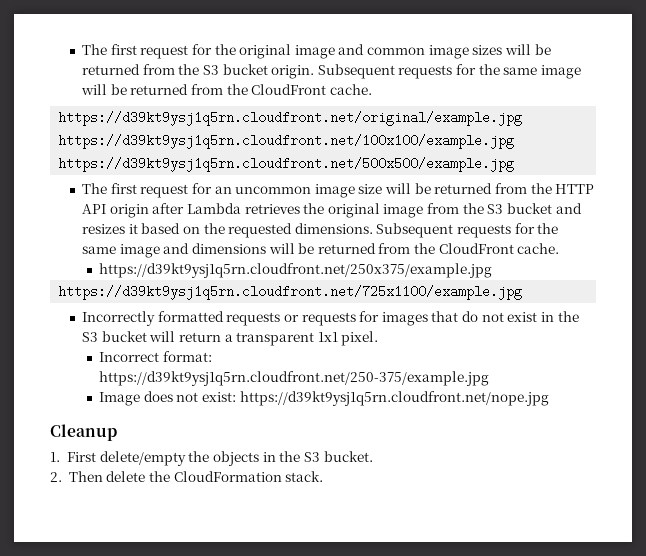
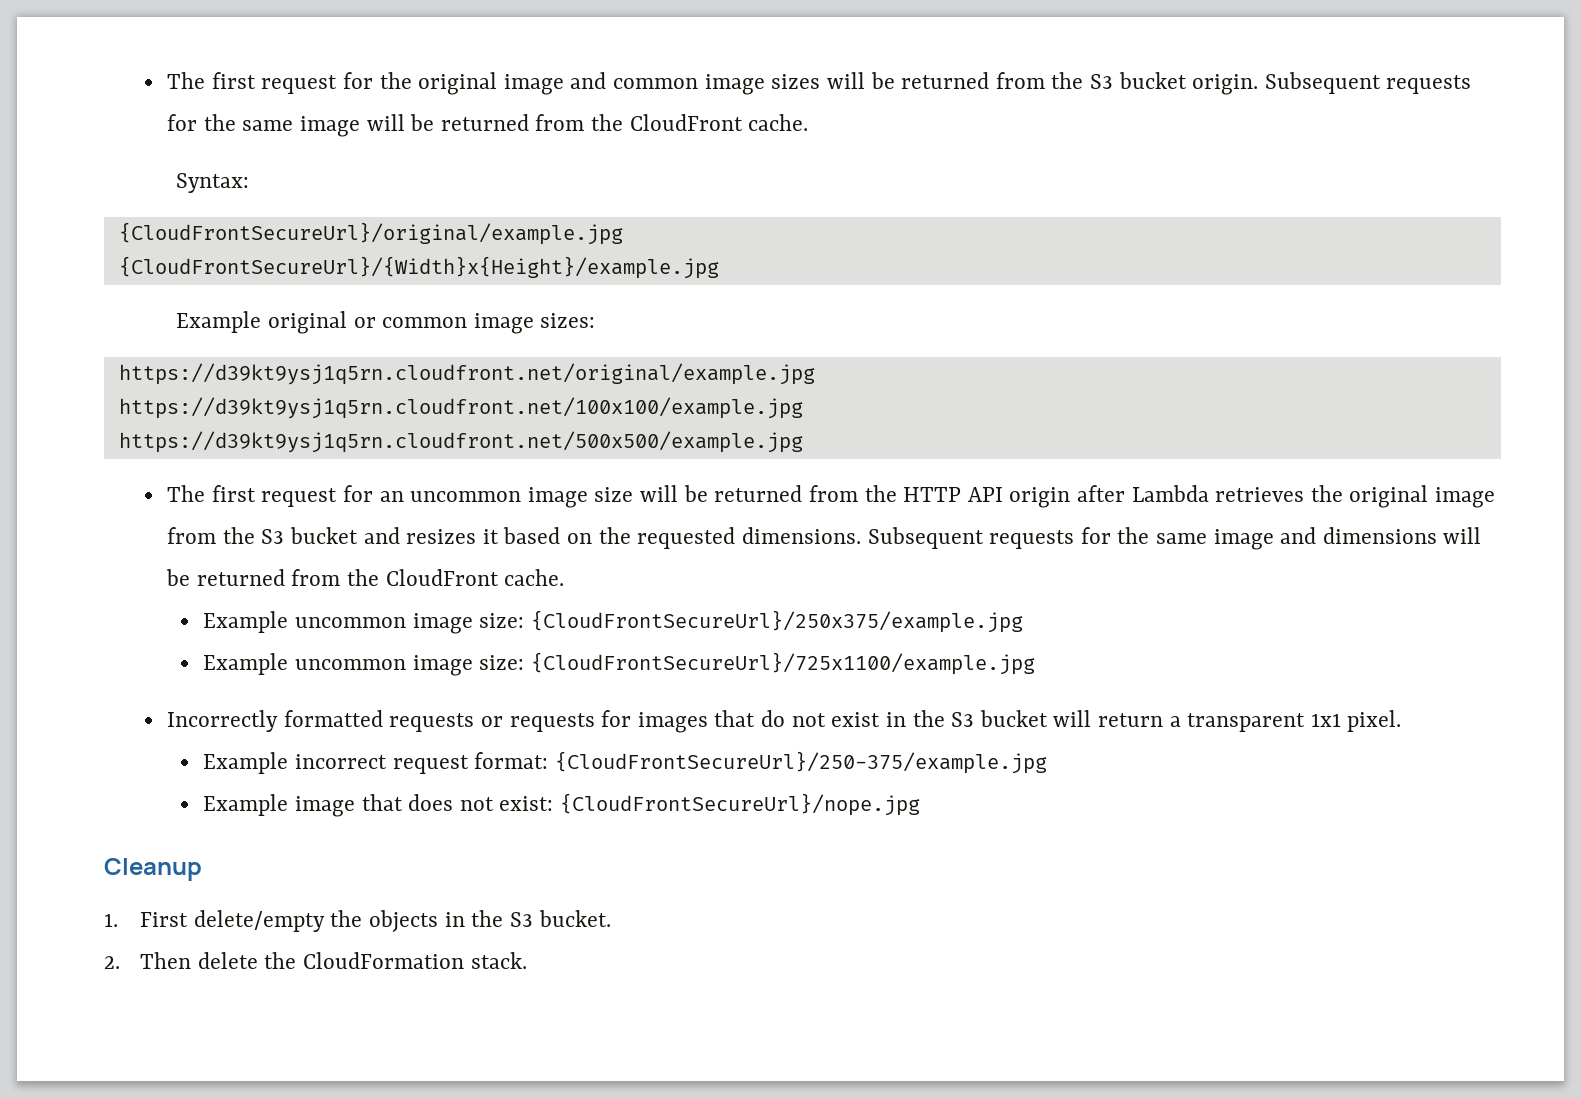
(372, 89) none -> [176,173,250,193] [118,222,623,245] [118,256,719,279] [176,311,596,334] // Syntax: // {CloudFrontSecureUrl}/original/example.jpg // {CloudFrontSecureUrl}/{Width}x{Height}/example.jpg // Example original or common image sizes:
[99,263,493,278] [58,285,523,300] https://d39kt9ysj1q5rn.cloudfront.net/250x375/example.jpg // https://d39kt9ysj1q5rn.cloudfront.net/725x1100/example.jpg -> [203,610,1023,634] [203,652,1035,676] Example uncommon image size: {CloudFrontSecureUrl}/250x375/example.jpg // Example uncommon image size: {CloudFrontSecureUrl}/725x1100/example.jpg
[99,351,212,362] [99,371,490,386] [99,392,141,406] Incorrect format: https://d39kt9ysj1q5rn.cloudfront.net/250-375/example.jpg // Image -> [203,751,1047,774] [203,794,403,817] Example incorrect request format: {CloudFrontSecureUrl}/250-375/example.jpg // Example image that
[239,391,549,406] https://d39kt9ysj1q5rn.cloudfront.net/nope.jpg -> [560,793,921,816] {CloudFrontSecureUrl}/nope.jpg

